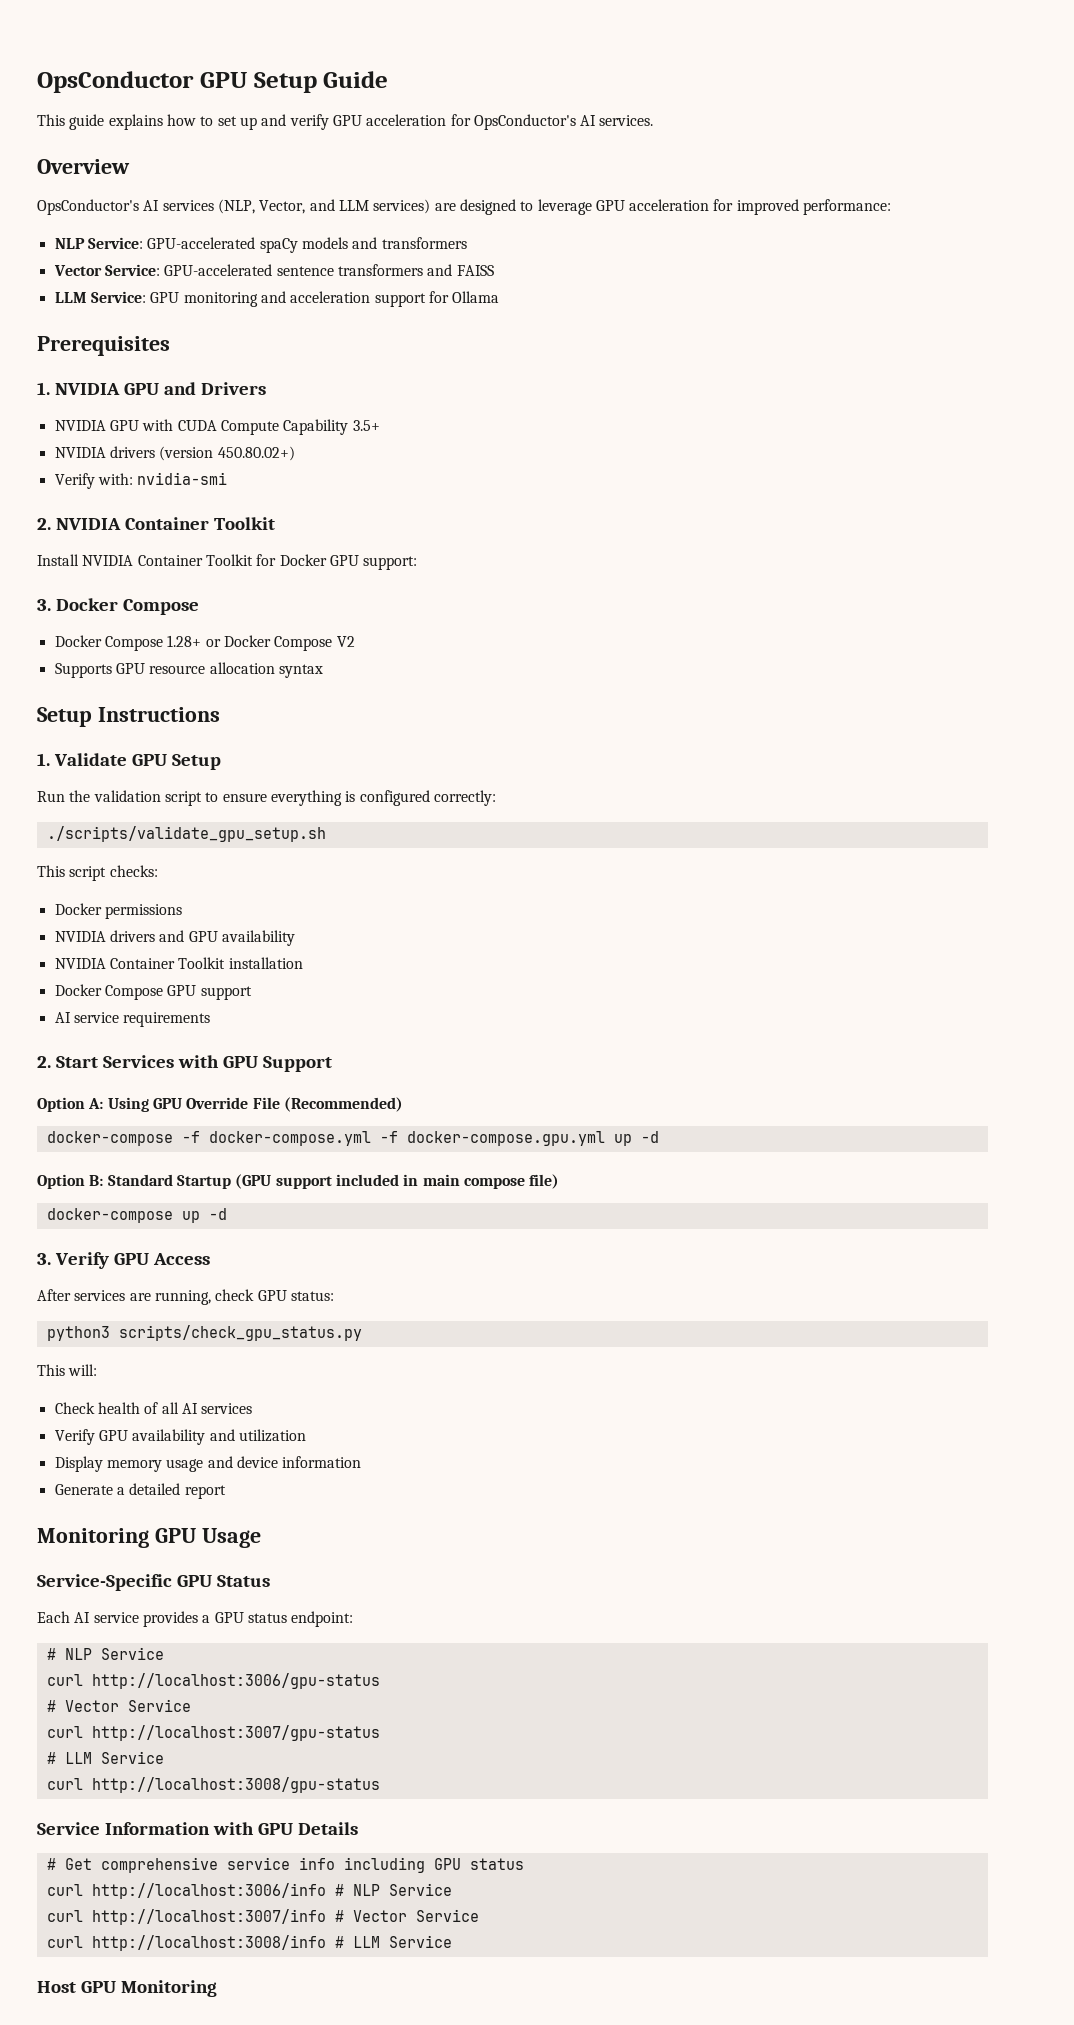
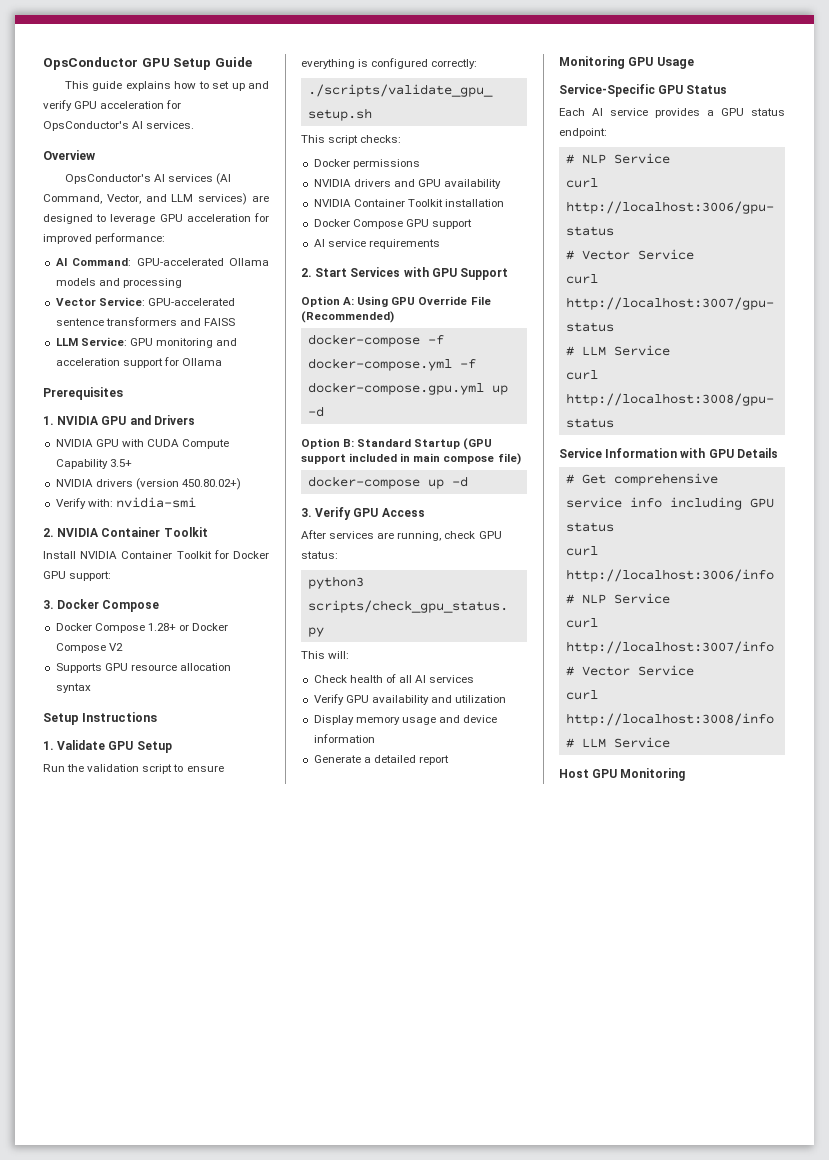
[217,199,255,214] (NLP, -> [216,173,232,185] [43,194,102,204] (AI Command,
[54,237,298,253] NLP Service: GPU-accelerated spaCy -> [55,258,269,266] AI Command: GPU-accelerated Ollama
[381,237,467,249] transformers -> [122,278,182,288] processing

